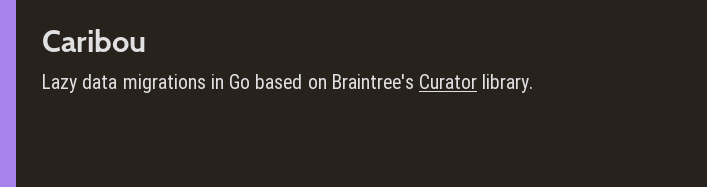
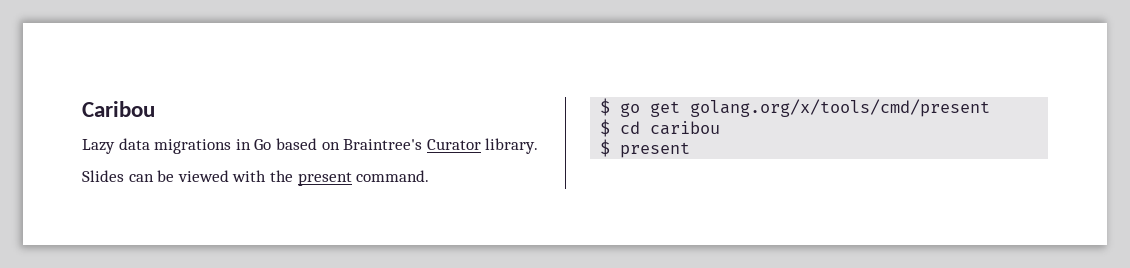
(534, 83) none -> [82,170,430,186] [600,98,991,117] [600,119,721,137] [600,139,691,158] // Slides can be viewed with the present command. // $ go get golang.org/x/tools/cmd/present // $ cd caribou // $ present

